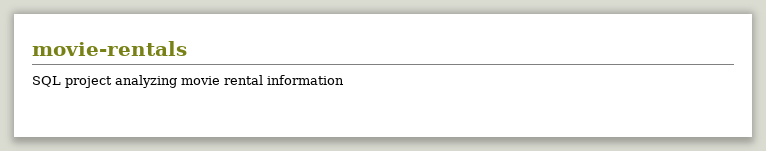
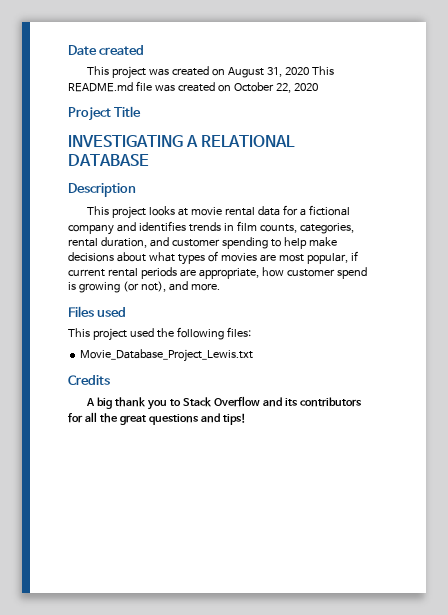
[32,41,187,56] [32,75,344,88] movie-rentals // SQL project analyzing movie rental information -> [68,45,145,55] [87,66,334,79] [68,81,318,93] [68,106,142,121] [68,135,296,147] [68,154,149,166] [68,183,136,197] [87,205,350,219] [68,221,354,235] [68,237,337,249] [68,251,358,265] [68,267,367,279] [68,281,220,293] [68,306,127,317] [68,327,251,341] [80,349,254,362] [68,375,110,385] [86,396,362,410] [68,412,246,425] Date created // This project was created on August 31, 2020 This README.md file was created on October 22, 2020 // Project Title // INVESTIGATING A RELATIONAL DATABASE // Description // This project looks at movie rental data for a fictional company and identifies trends in film counts, categories, rental duration, and customer spending to help make decisions about what types of movies are most popular, if current rental periods are appropriate, how customer spend is growing (or not), and more. // Files used // This project used the following files: // Movie_Database_Project_Lewis.txt // Credits // A big thank you to Stack Overflow and its contributors for all the great questions and tips!

